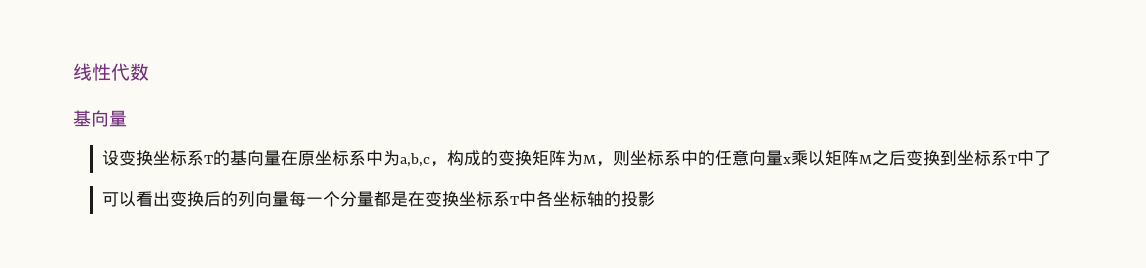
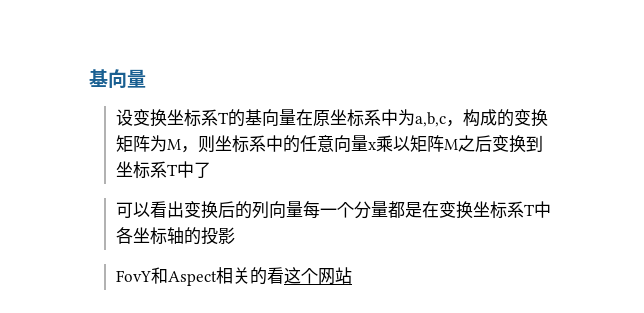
[73,63,149,81] 线性代数 // -> (89, 78) none
(656, 199) none -> [115,267,352,286] // FovY和Aspect相关的看这个网站

